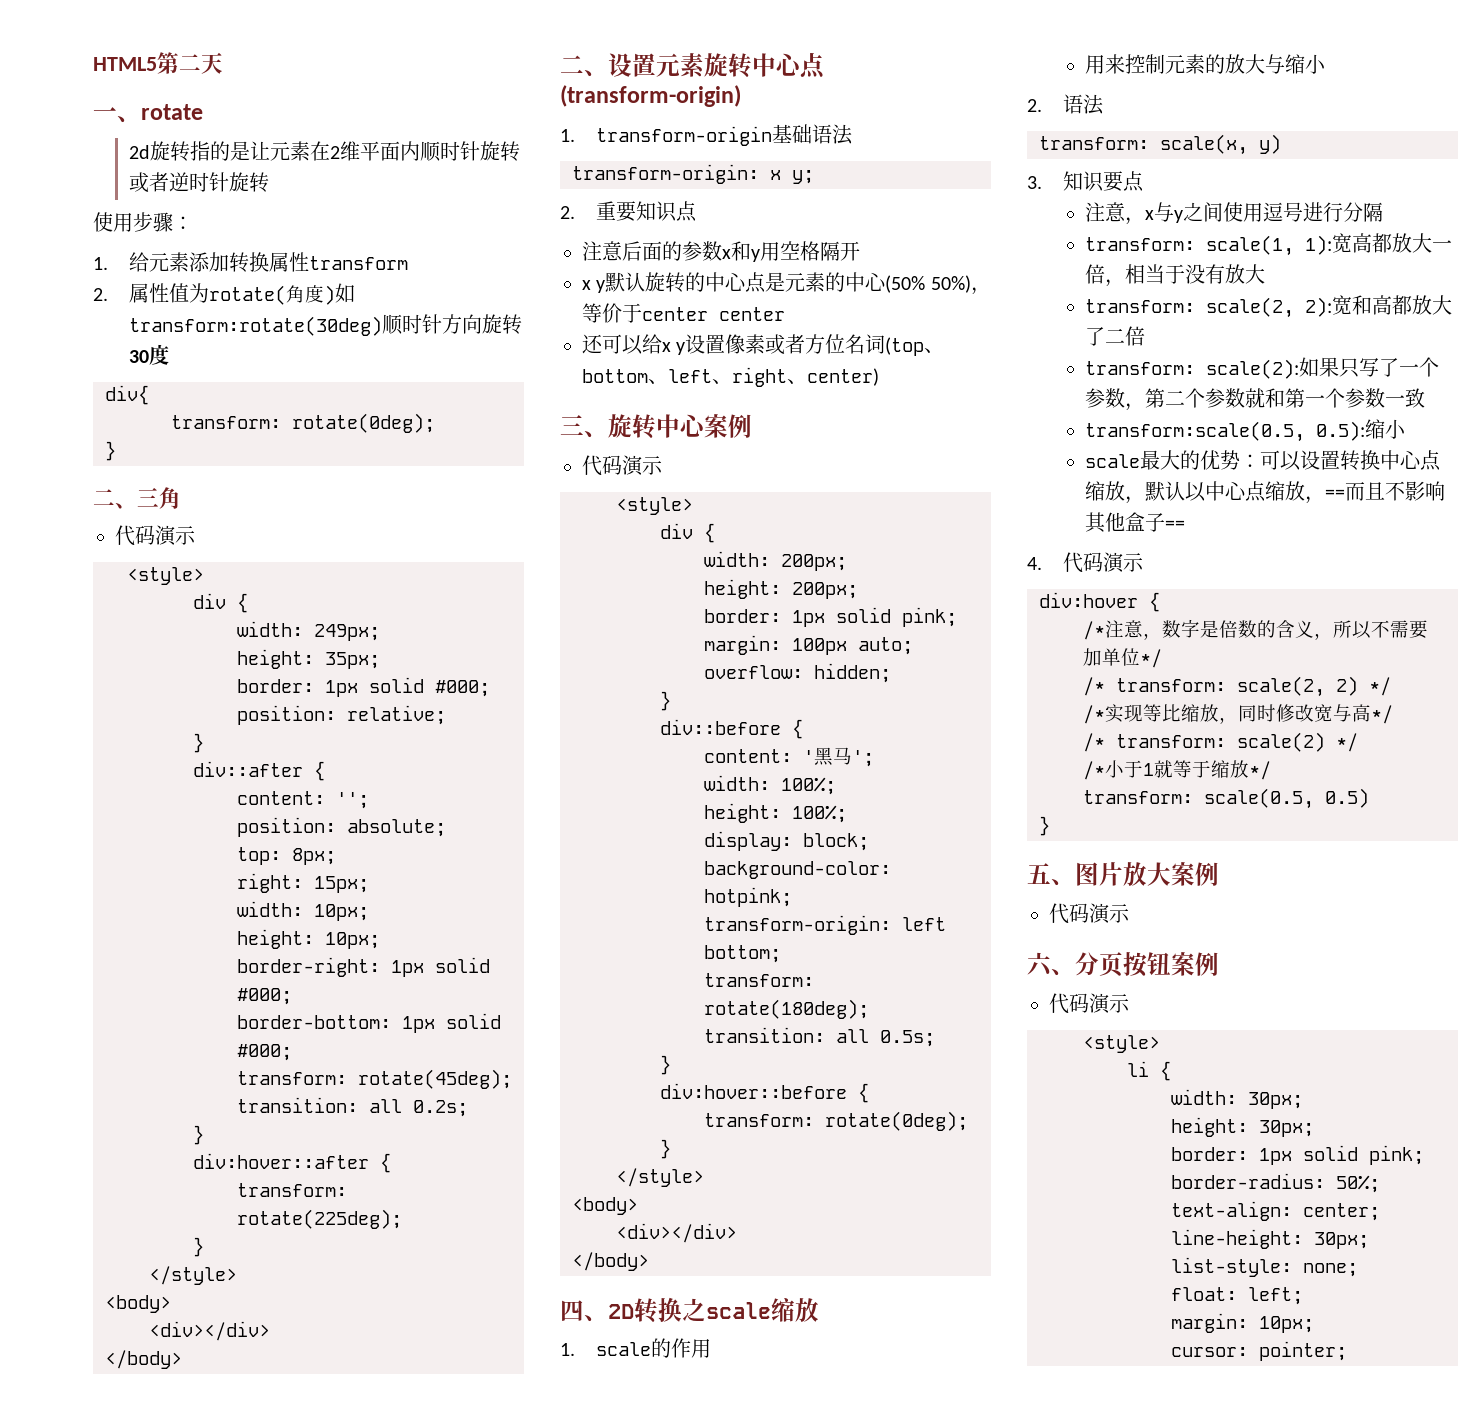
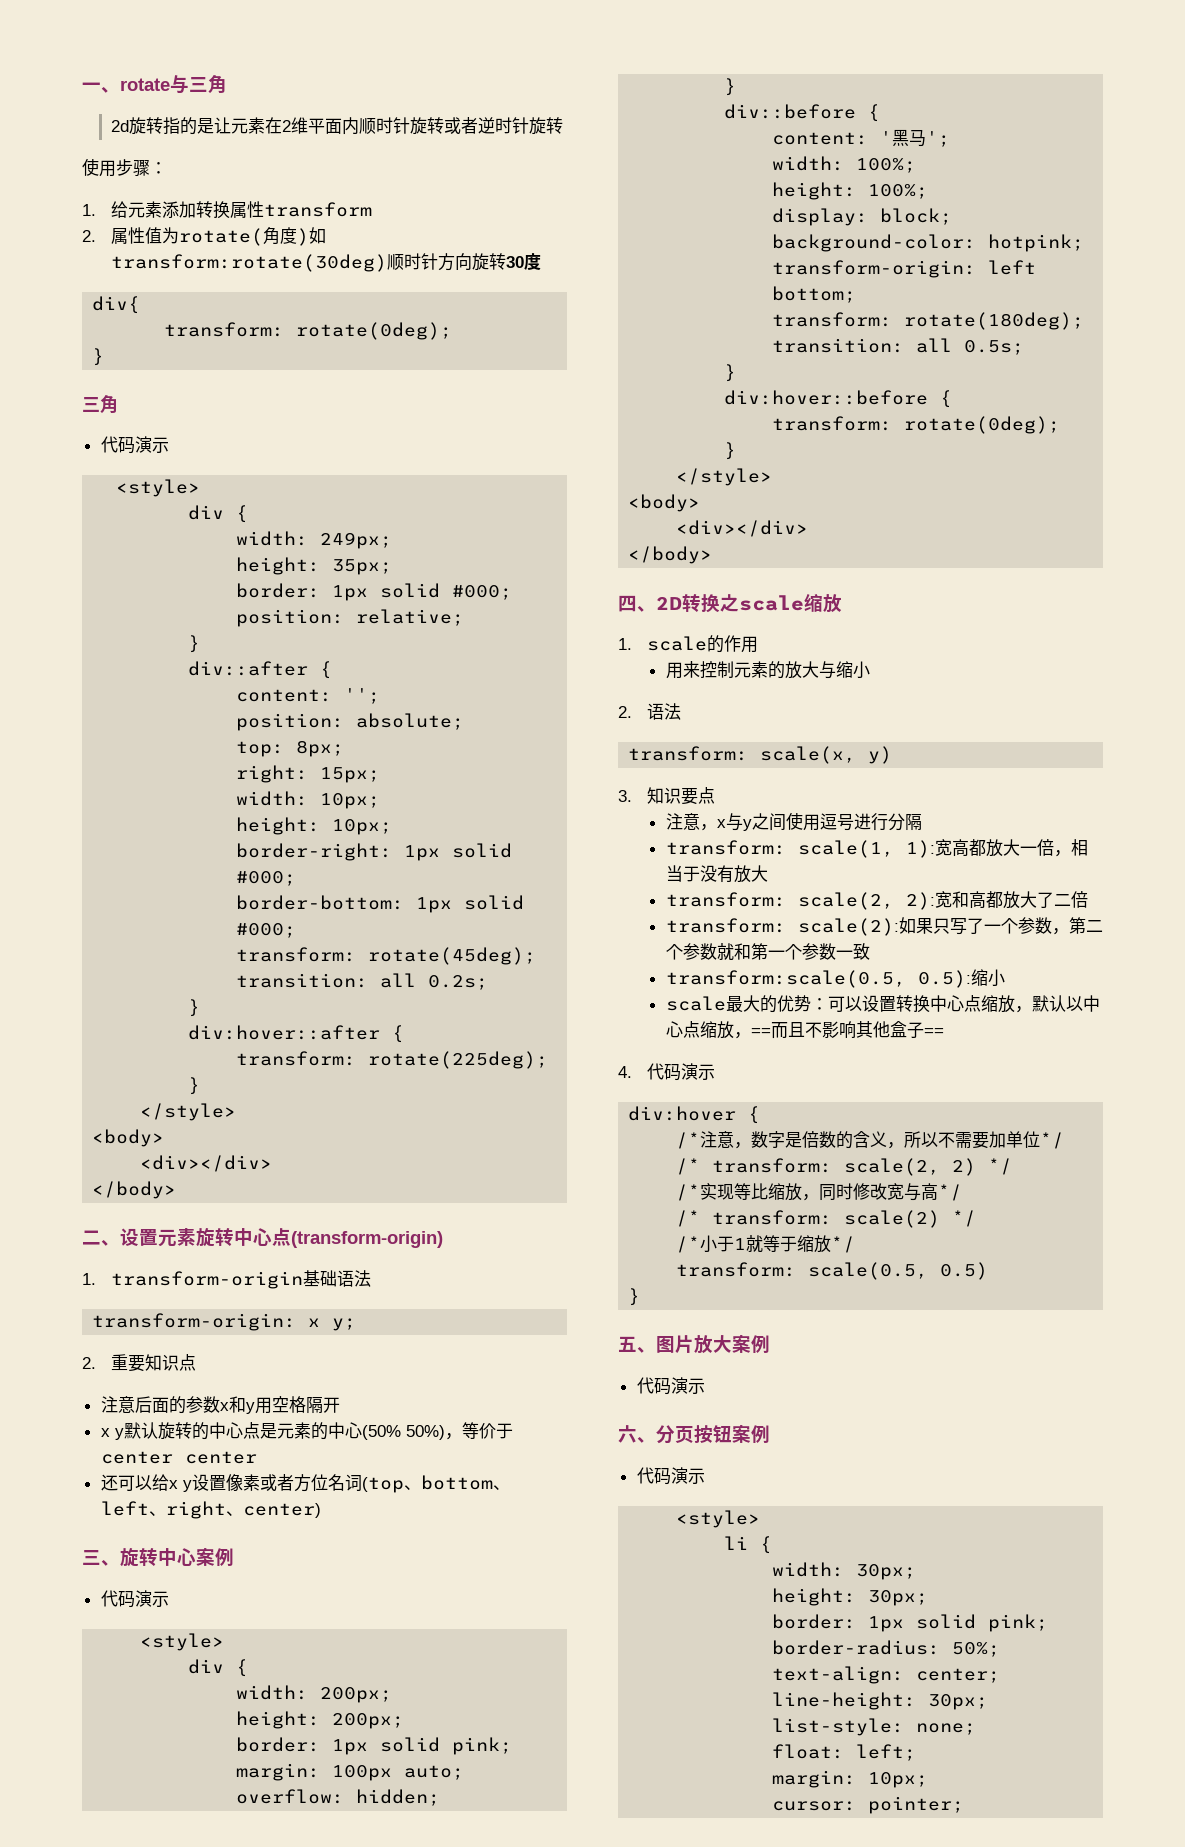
[93,52,223,74] HTML5第二天 // -> (82, 86) none
(203, 112) none -> [170,75,227,94] 与三角
[93,489,137,509] 二、 -> (105, 357) none

